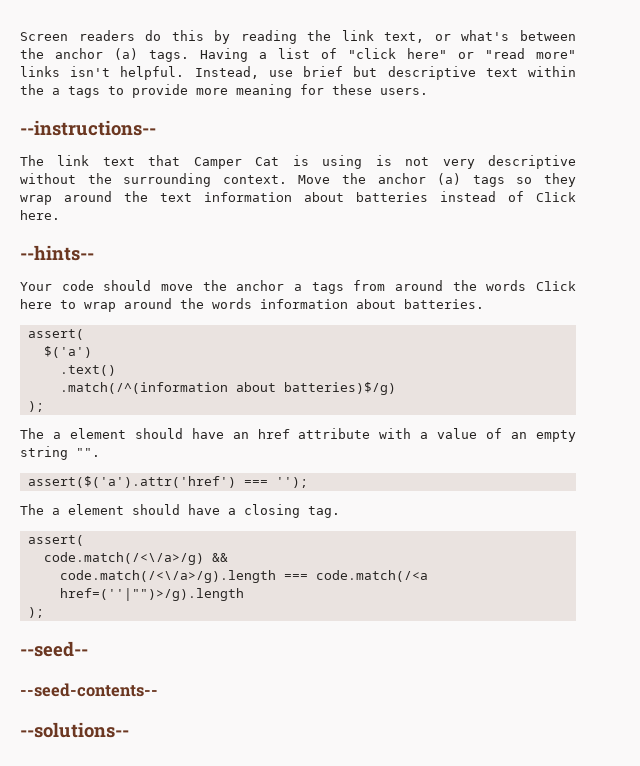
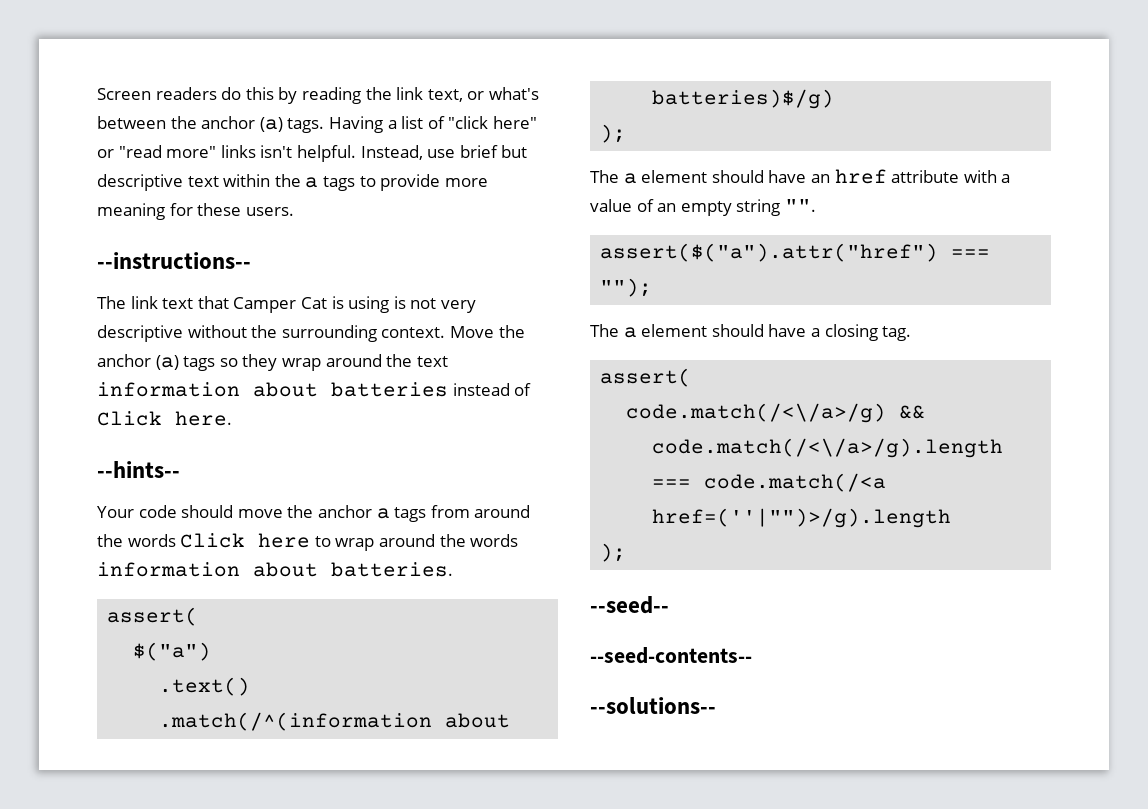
[43,346,92,358] $('a') -> [133,642,212,661] $("a")
[27,476,308,488] assert($('a').attr('href') === ''); -> [600,243,991,262] [600,278,653,297] assert($("a").attr("href") === "");

